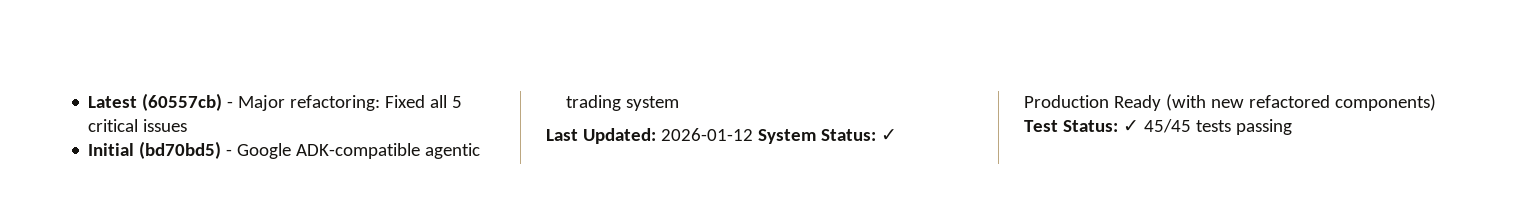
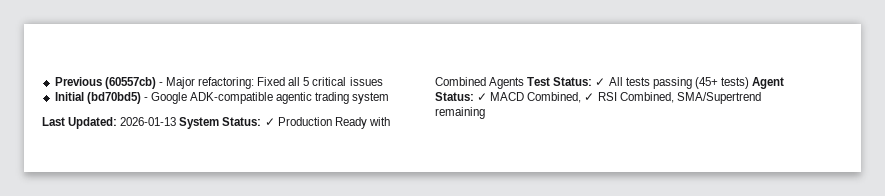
[88,96,138,108] Latest -> [54,77,102,86] Previous
[660,128,753,141] 2026-01-12 -> [120,117,177,126] 2026-01-13
[1165,94,1436,111] (with new refactored components) -> [368,117,390,126] [435,77,525,89] with Combined Agents
[1143,119,1191,133] 45/45 -> [608,77,623,86] All
(1292, 127) none -> [694,77,785,89] [435,92,761,104] [435,107,485,119] (45+ tests) Agent Status: ✓ MACD Combined, ✓ RSI Combined, SMA/Supertrend remaining

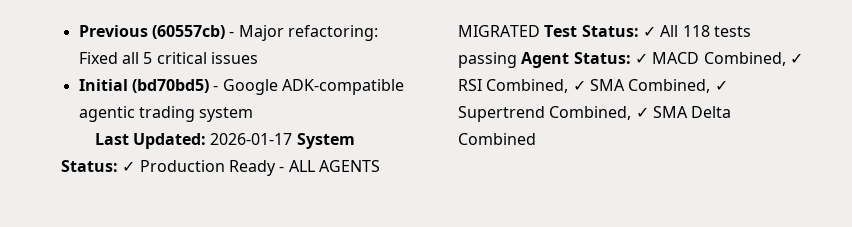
[120,117,177,126] 2026-01-13 -> [210,133,293,145] 2026-01-17
[368,117,390,126] [435,77,525,89] with Combined Agents -> [279,160,380,172] [458,25,540,37] - ALL AGENTS MIGRATED
(623, 81) none -> [682,25,710,37] 118
[694,77,749,89] (45+ tests) -> (517, 60) none
[676,92,761,104] [435,107,485,119] SMA/Supertrend remaining -> [572,79,728,93] [458,106,732,122] [458,133,536,145] ✓ SMA Combined, ✓ Supertrend Combined, ✓ SMA Delta Combined

